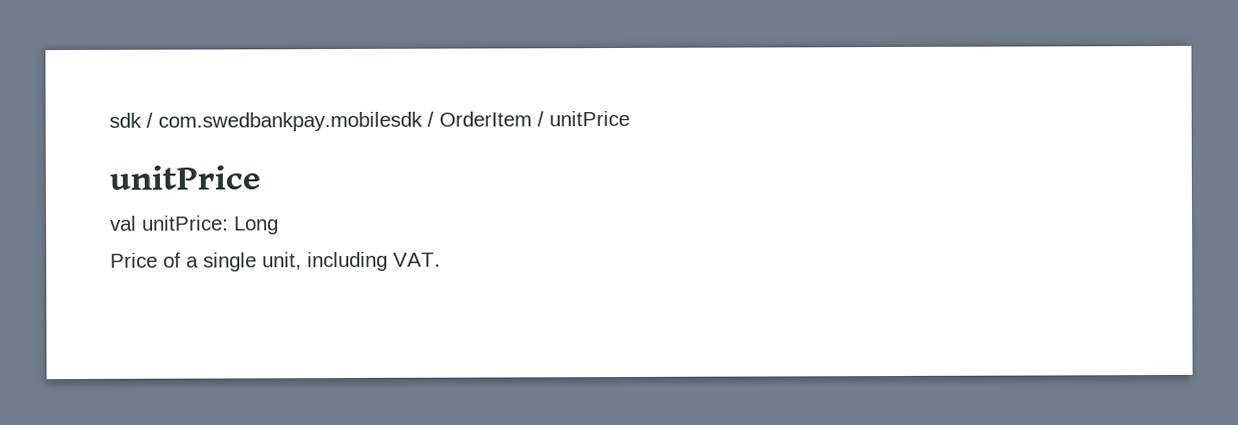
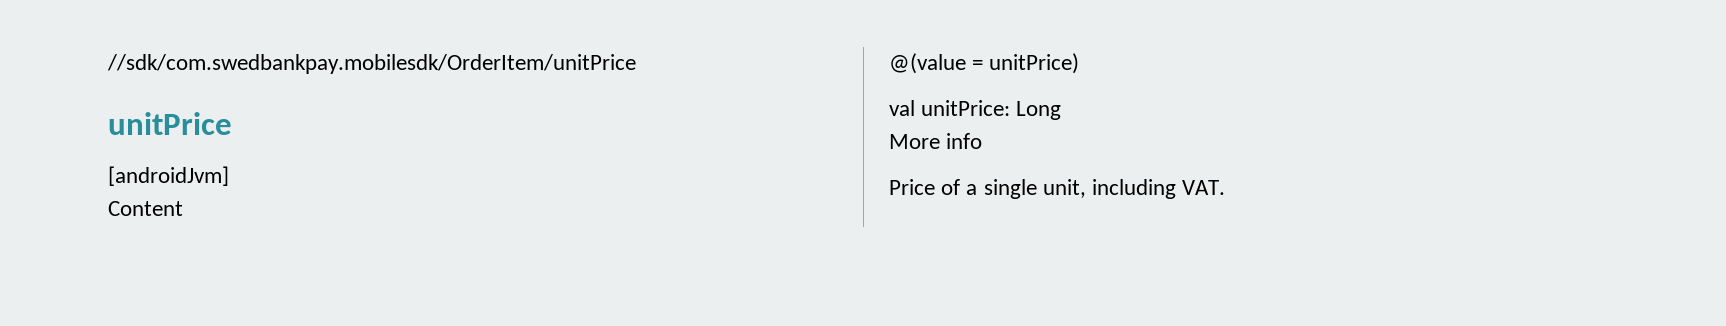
[109,110,630,132] [109,165,261,190] sdk / com.swedbankpay.mobilesdk / OrderItem / unitPrice // unitPrice -> [107,54,636,74] [108,112,232,135] [108,166,229,186] [108,201,183,216] [889,53,1080,74] //sdk/com.swedbankpay.mobilesdk/OrderItem/unitPrice // unitPrice // [androidJvm] // Content // @(value = unitPrice)
(279, 225) none -> [889,133,983,149] // More info

